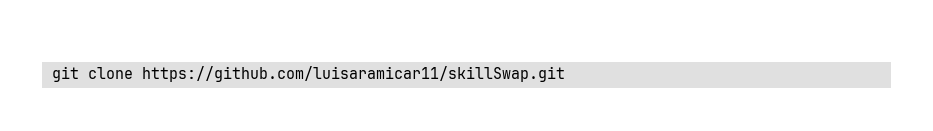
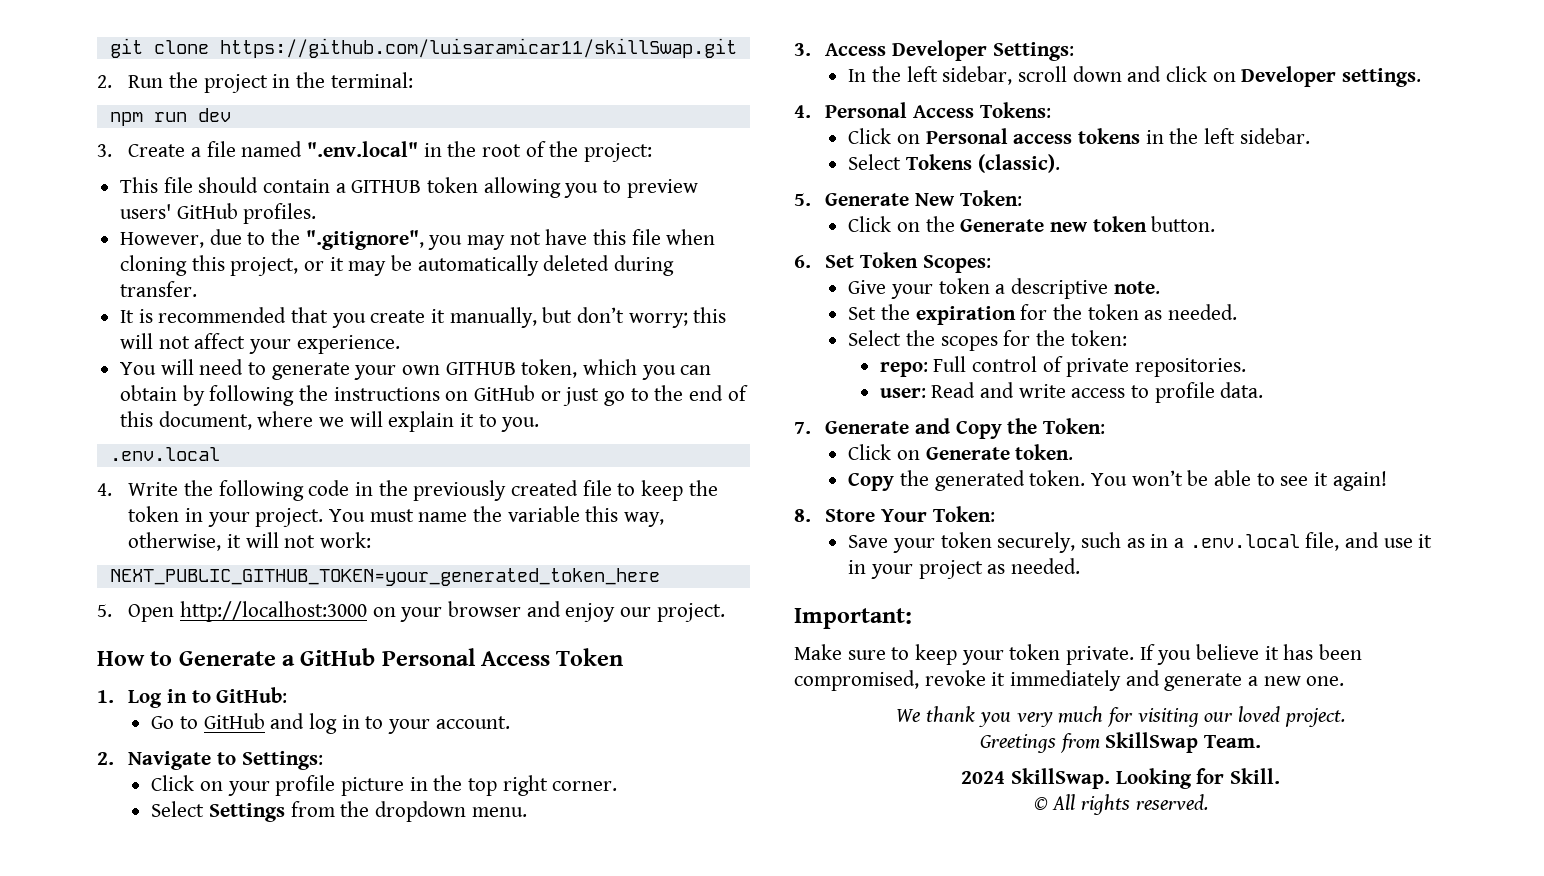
(565, 74) none -> [97,72,413,93] [109,108,231,126] [97,141,652,162] [120,177,698,198] [120,203,317,224] [120,229,716,250] [120,255,675,276] [120,281,198,297] [120,307,727,328] [120,333,400,354] [120,359,712,380] [120,385,748,406] [120,411,540,432] [109,447,220,461] [97,480,718,501] [128,506,664,527] [128,532,371,551] [109,568,660,586] [97,601,725,622] [97,648,624,666] [97,687,288,708] [151,713,510,734] [97,751,323,770] [151,775,618,796] [151,801,527,822] [794,40,1074,61] [848,66,1422,87] [794,102,1051,118] [848,128,1310,144] [848,154,1060,173] [794,190,1022,206] [848,216,1216,232] [794,252,991,273] [848,278,1160,299] [848,304,1237,325] [848,330,1127,351] [879,356,1246,377] [879,382,1264,403] [794,418,1105,439] [848,444,1074,460] [848,470,1387,491] [794,506,995,522] [848,532,1433,553] [848,558,1080,579] [794,608,912,629] [794,644,1363,665] [794,670,1345,691] [896,706,1345,727] [979,732,1262,753] [961,768,1280,789] [1033,794,1208,815] // 2. Run the project in the terminal: // npm run dev // 3. Create a file named ".env.local" in the root of the project: // This file should contain a GITHUB token allowing you to preview users' GitHub profiles. // However, due to the ".gitignore", you may not have this file when cloning this project, or it may be automatically deleted during transfer. // It is recommended that you create it manually, but don’t worry; this will not affect your experience. // You will need to generate your own GITHUB token, which you can obtain by following the instructions on GitHub or just go to the end of this document, where we will explain it to you. // .env.local // 4. Write the following code in the previously created file to keep the token in your project. You must name the variable this way, otherwise, it will not work: // NEXT_PUBLIC_GITHUB_TOKEN=your_generated_token_here // 5. Open http://localhost:3000 on your browser and enjoy our project. // How to Generate a GitHub Personal Access Token // 1. Log in to GitHub: // Go to GitHub and log in to your account. // 2. Navigate to Settings: // Click on your profile picture in the top right corner. // Select Settings from the dropdown menu. // 3. Access Developer Settings: // In the left sidebar, scroll down and click on Developer settings. // 4. Personal Access Tokens: // Click on Personal access tokens in the left sidebar. // Select Tokens (classic). // 5. Generate New Token: // Click on the Generate new token button. // 6. Set Token Scopes: // Give your token a descriptive note. // Set the expiration for the token as needed. // Select the scopes for the token: // repo: Full control of private repositories. // user: Read and write access to profile data. // 7. Generate and Copy the Token: // Click on Generate token. // Copy the generated token. You won’t be able to see it again! // 8. Store Your Token: // Save your token securely, such as in a .env.local file, and use it in your project as needed. // Important: // Make sure to keep your token private. If you believe it has been compromised, revoke it immediately and generate a new one. // We thank you very much for visiting our loved project. // Greetings from SkillSwap Team. // 2024 SkillSwap. Looking for Skill. // © All rights reserved.

